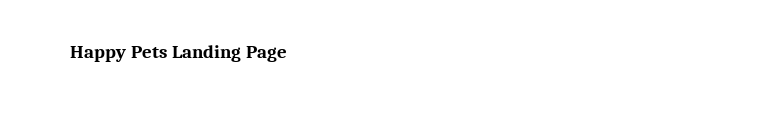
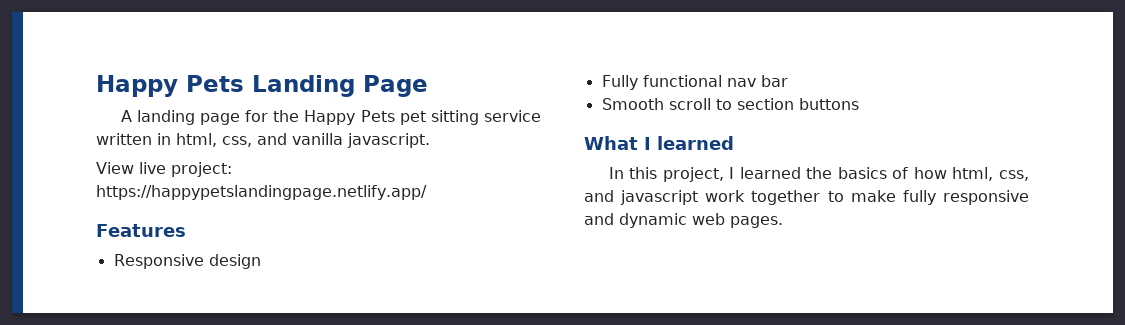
(287, 54) none -> [120,110,541,125] [96,133,430,148] [96,162,232,177] [96,185,427,200] [96,224,186,237] [113,254,261,269] [601,75,788,90] [601,98,859,110] [584,136,734,150] [608,167,1029,182] [584,190,1029,205] [584,213,783,228] // A landing page for the Happy Pets pet sitting service written in html, css, and vanilla javascript. // View live project: https://happypetslandingpage.netlify.app/ // Features // Responsive design // Fully functional nav bar // Smooth scroll to section buttons // What I learned // In this project, I learned the basics of how html, css, and javascript work together to make fully responsive and dynamic web pages.

